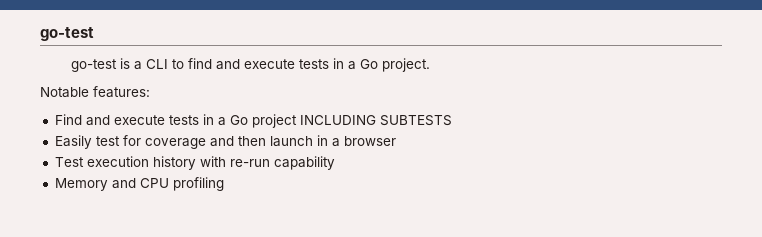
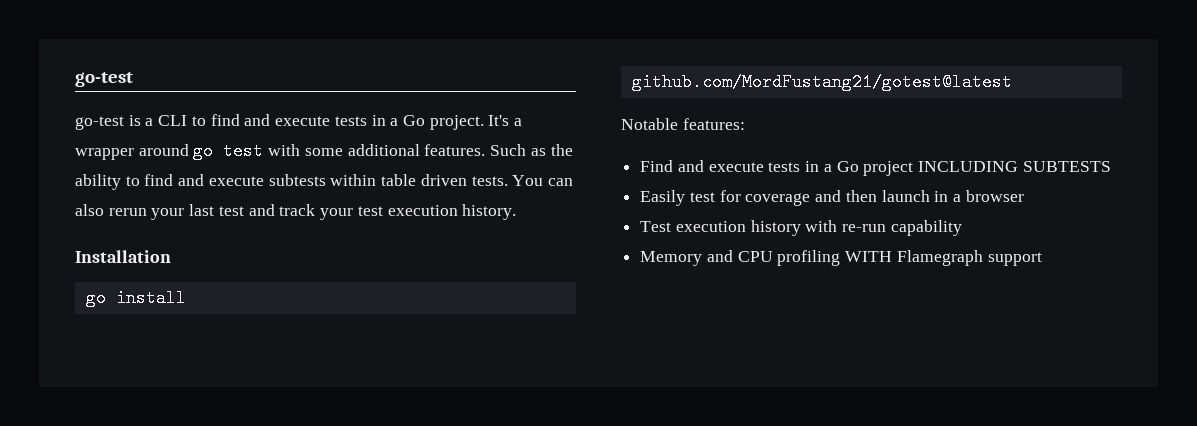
(431, 65) none -> [488,115,523,126] [75,142,573,160] [75,174,573,190] [75,204,517,220] [75,250,171,263] [85,289,186,307] [631,73,1012,91] It's a wrapper around go test with some additional features. Such as the ability to find and execute subtests within table driven tests. You can also rerun your last test and track your test execution history. // Installation // go install github.com/MordFustang21/gotest@latest
(224, 184) none -> [845,250,1042,266] WITH Flamegraph support

